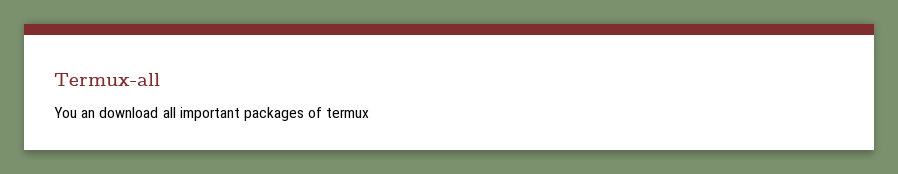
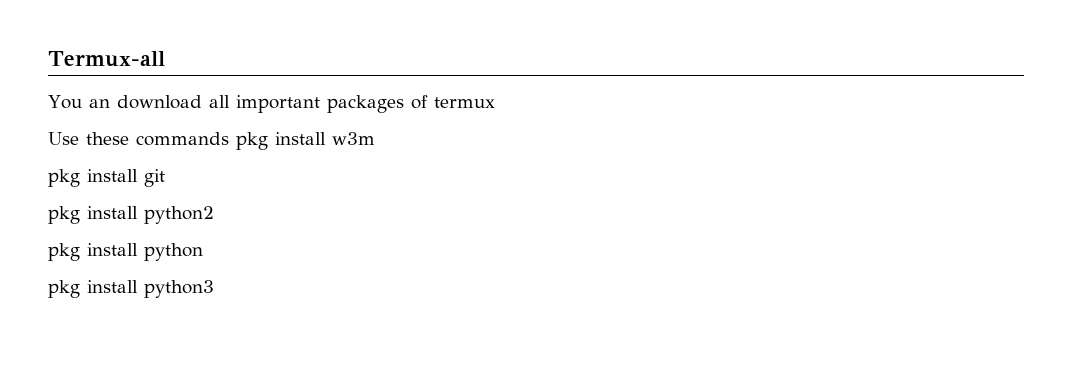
(370, 113) none -> [48,132,375,150] [48,169,165,187] [48,206,214,224] [48,243,203,261] [48,280,214,298] // Use these commands pkg install w3m // pkg install git // pkg install python2 // pkg install python // pkg install python3

